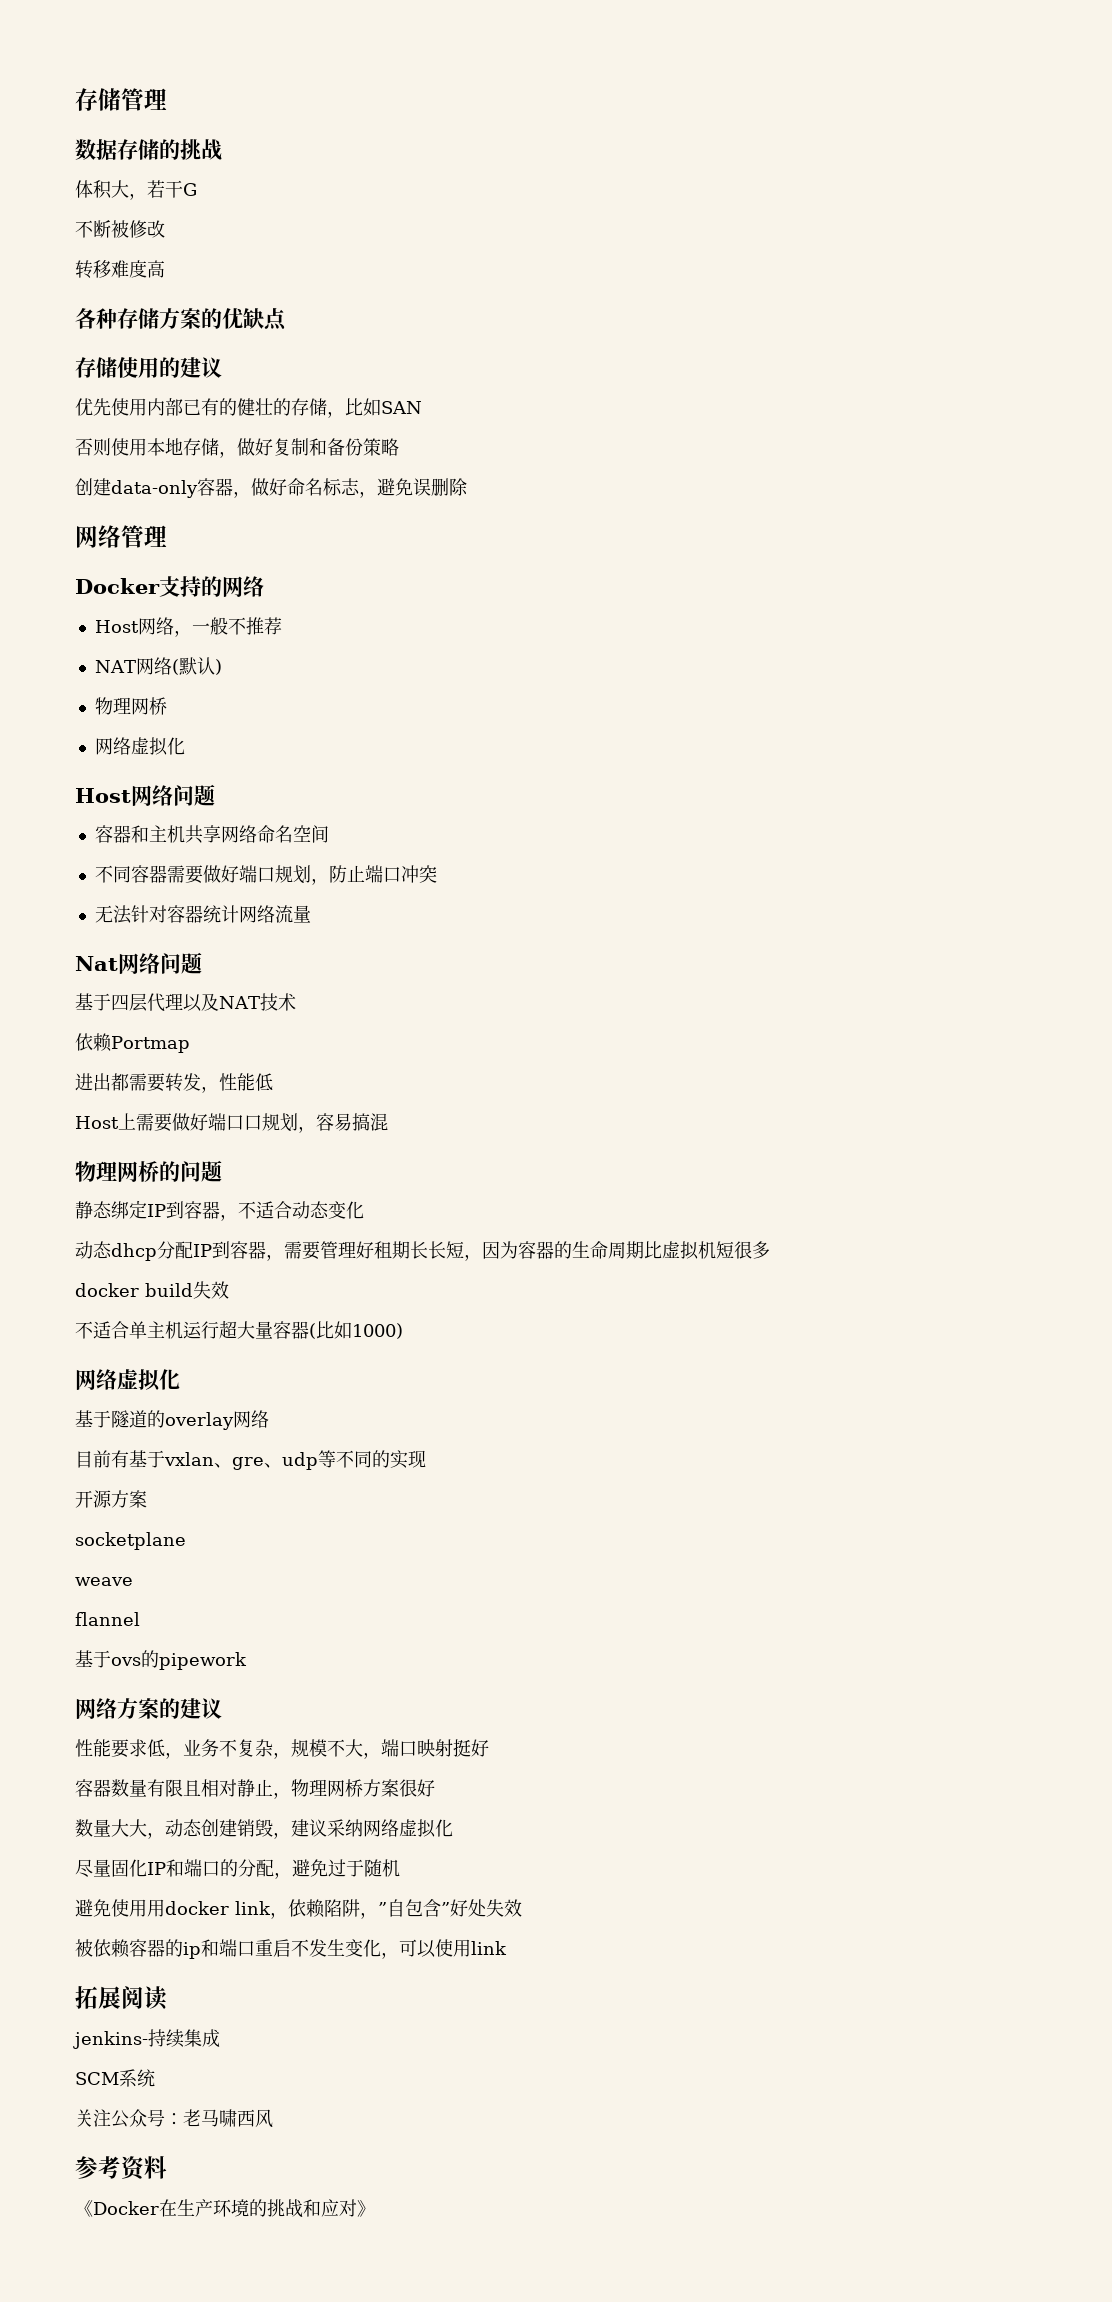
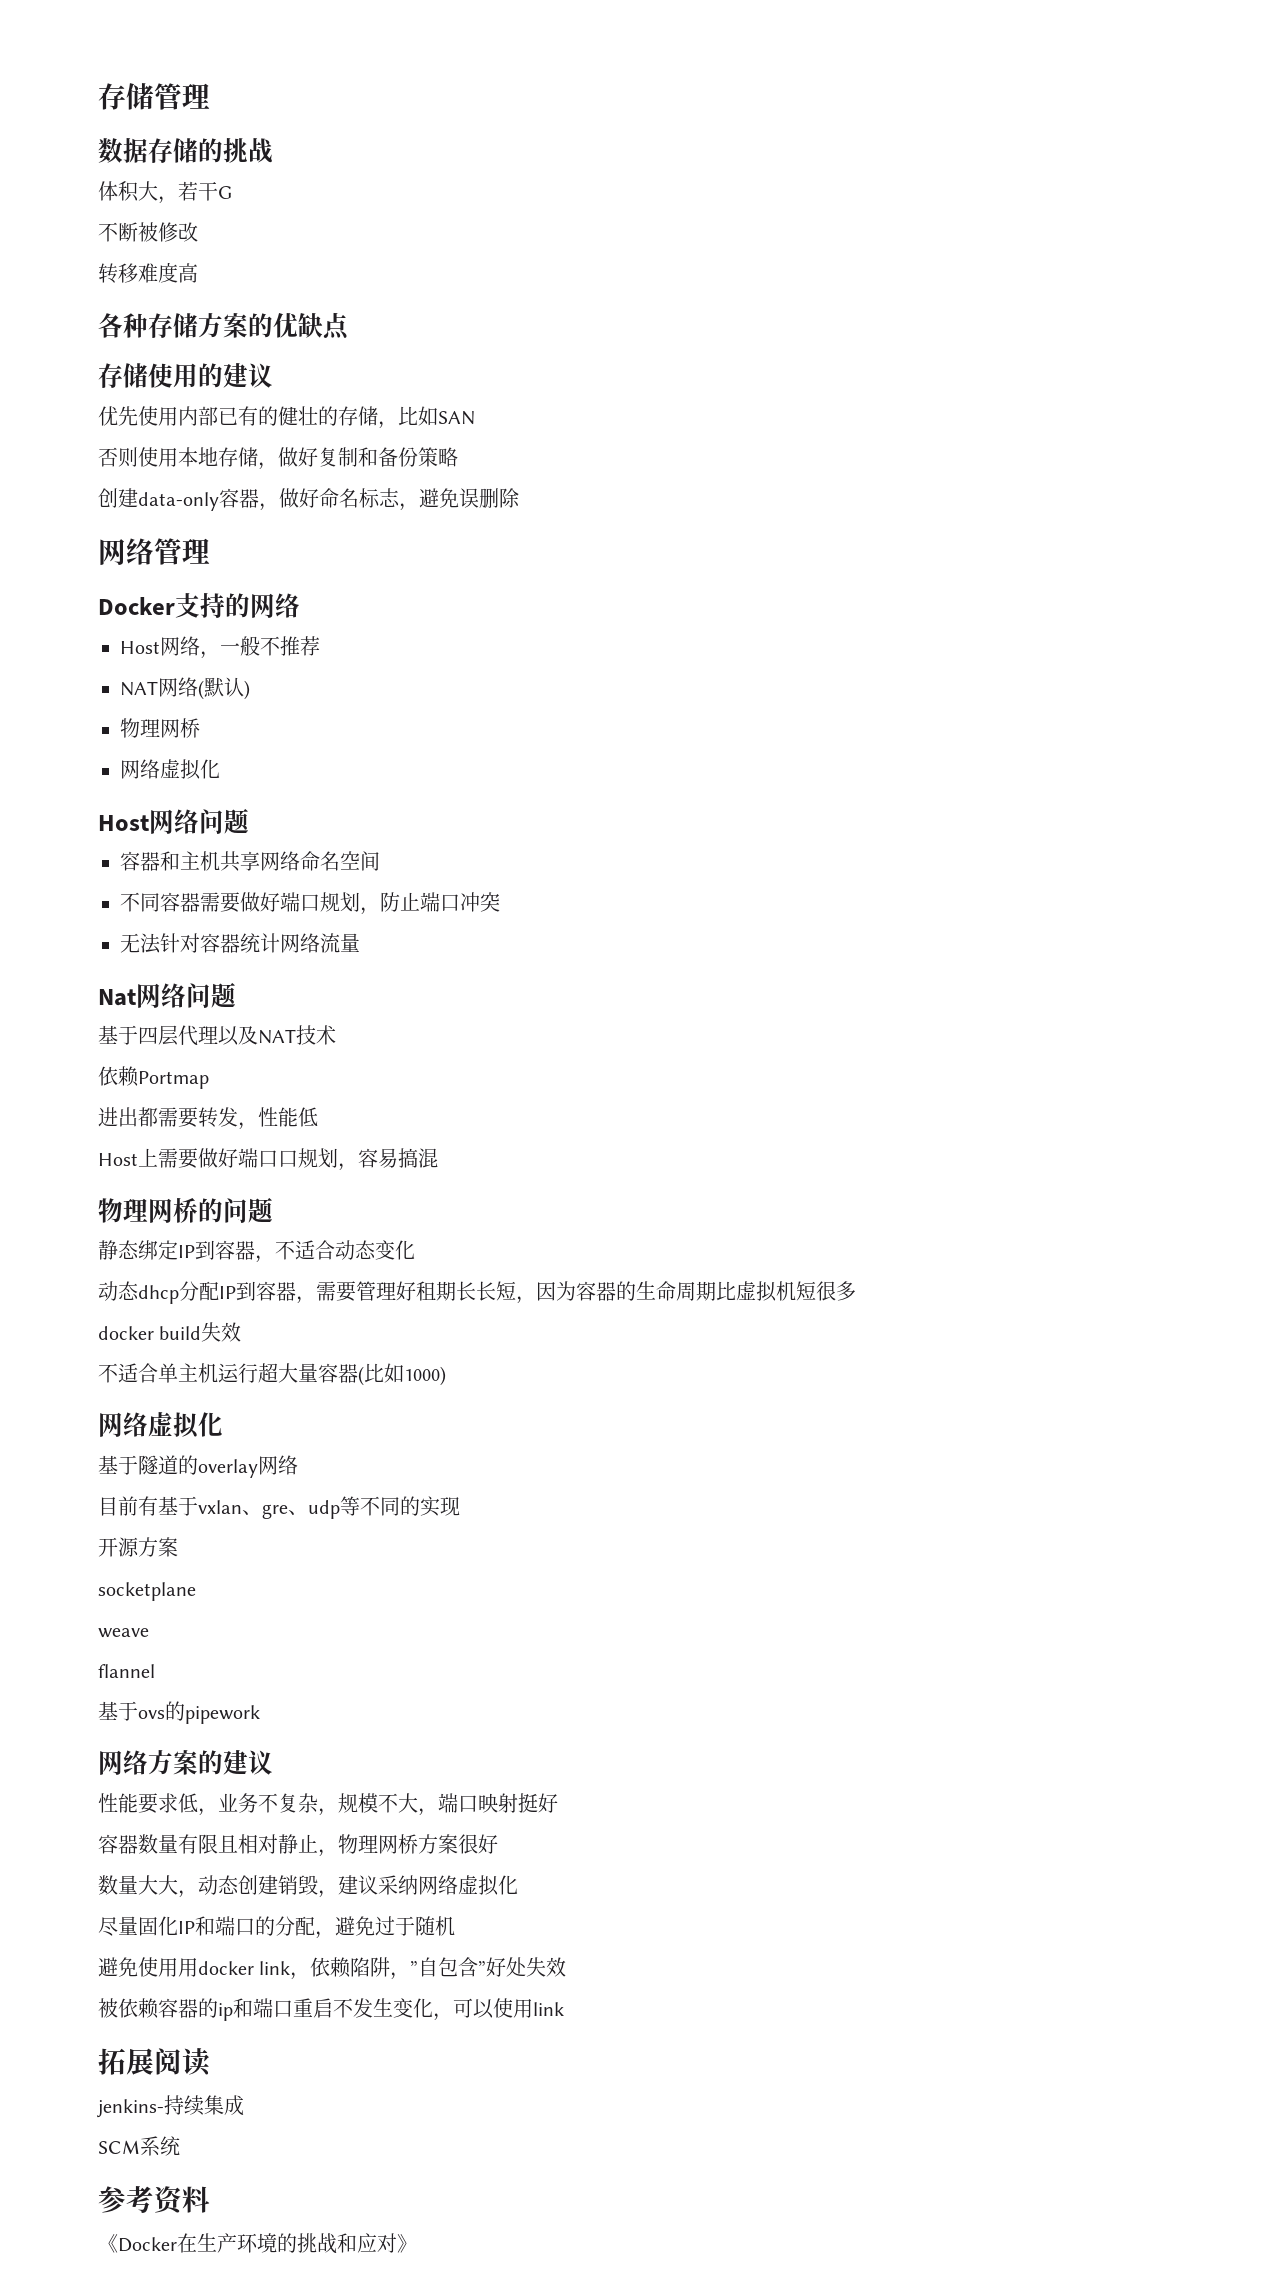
[75,2109,273,2128] // 关注公众号：老马啸西风 -> (180, 2146) none

